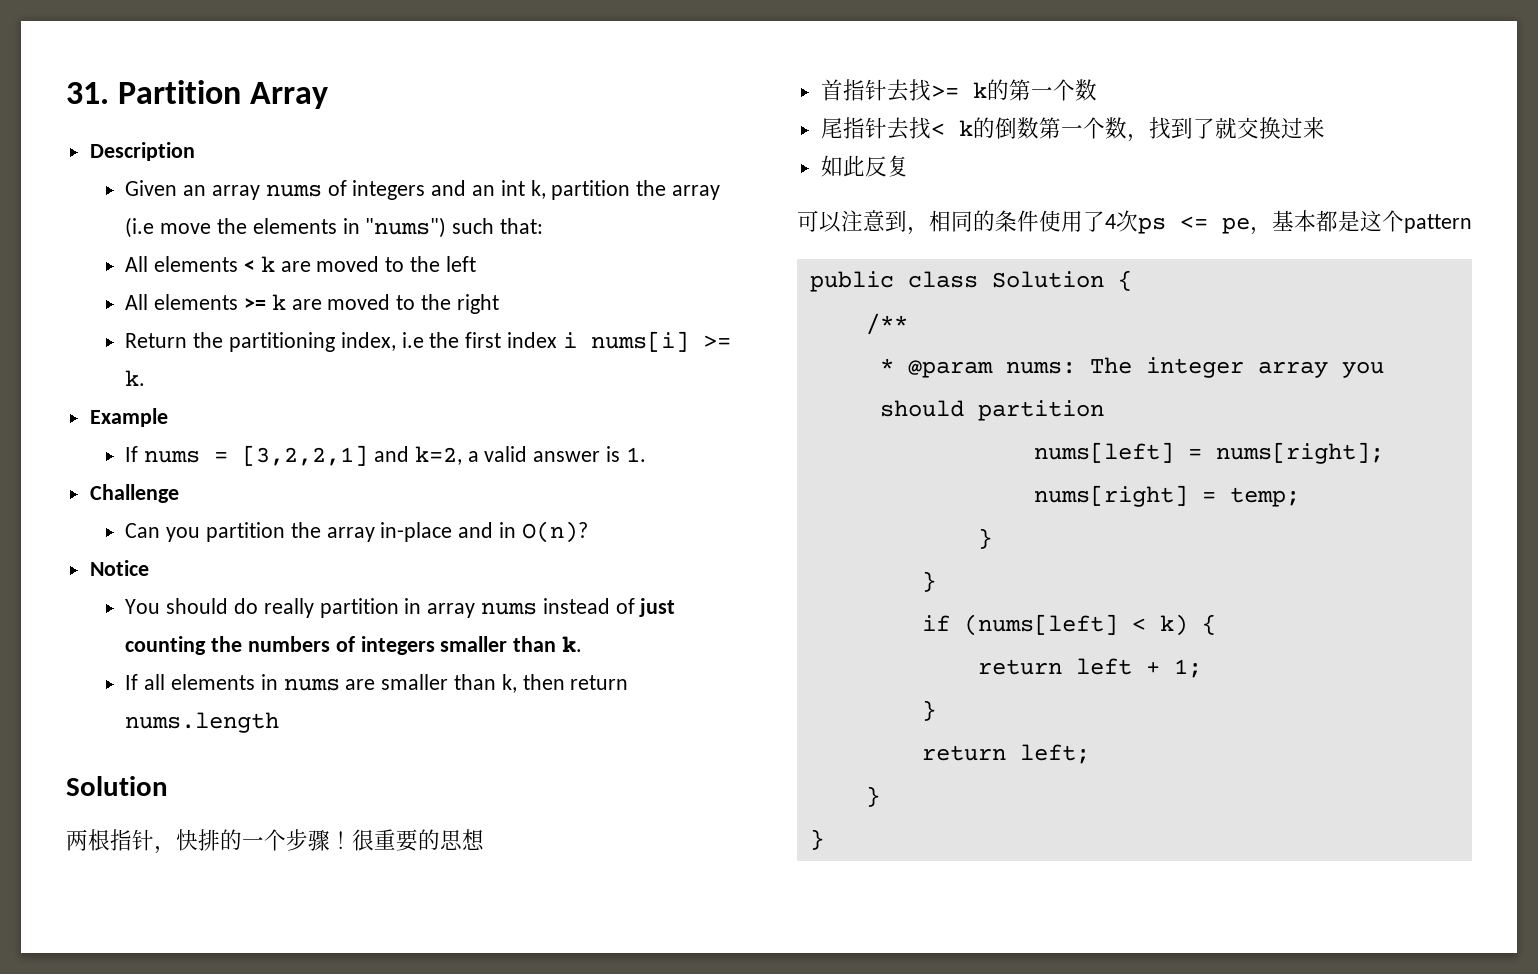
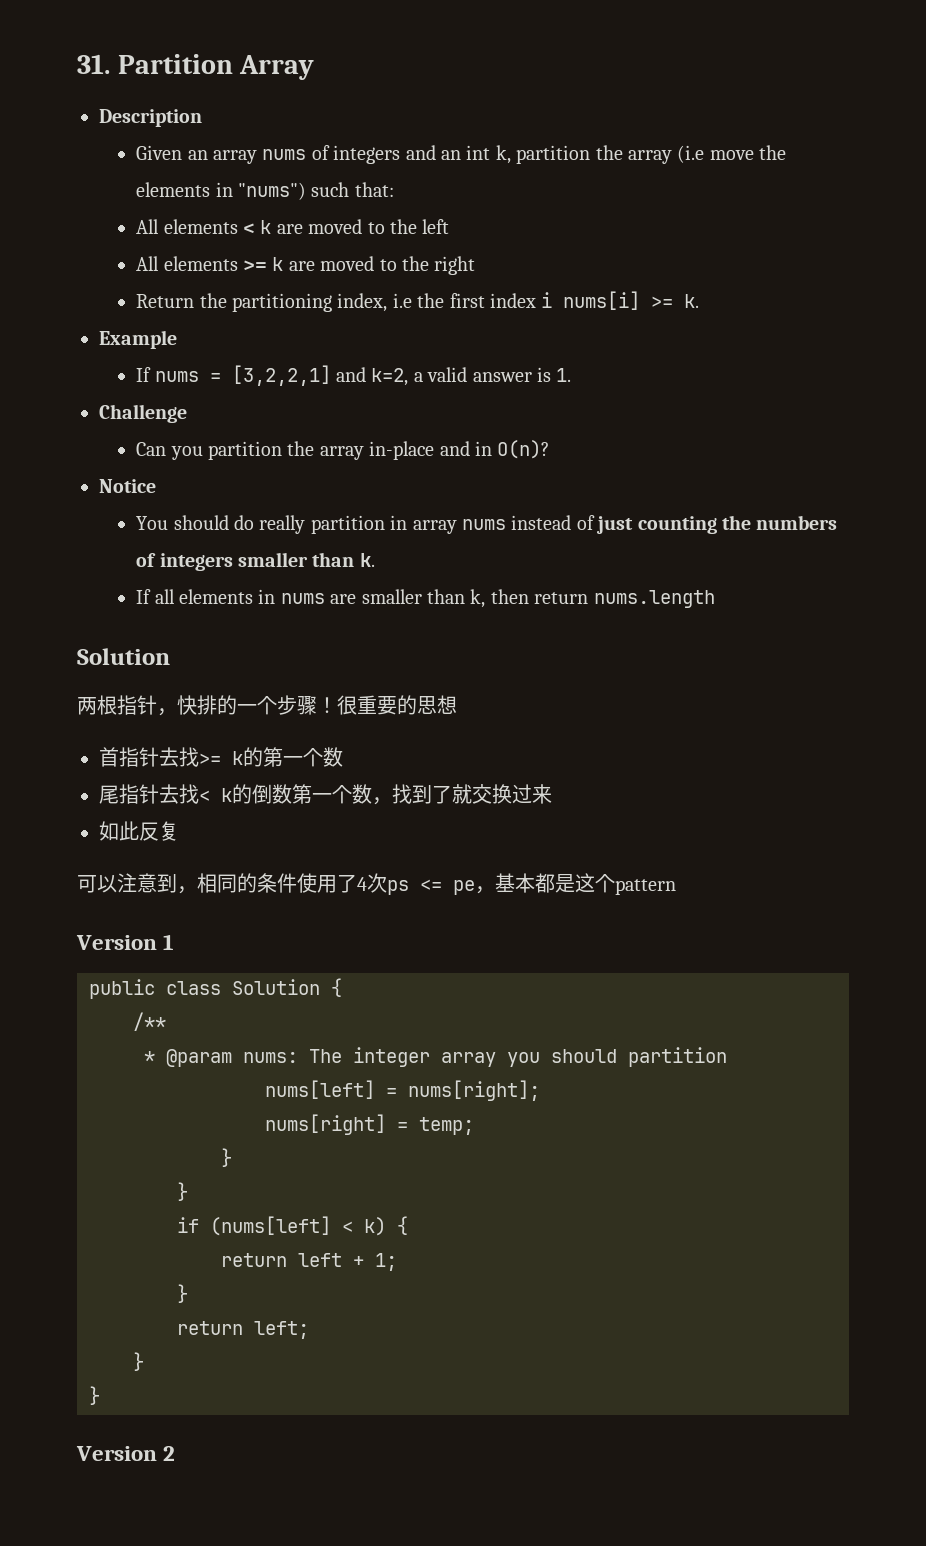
(1472, 223) none -> [76,934,175,950] // Version 1
(824, 839) none -> [76,1446,176,1461] // Version 2

